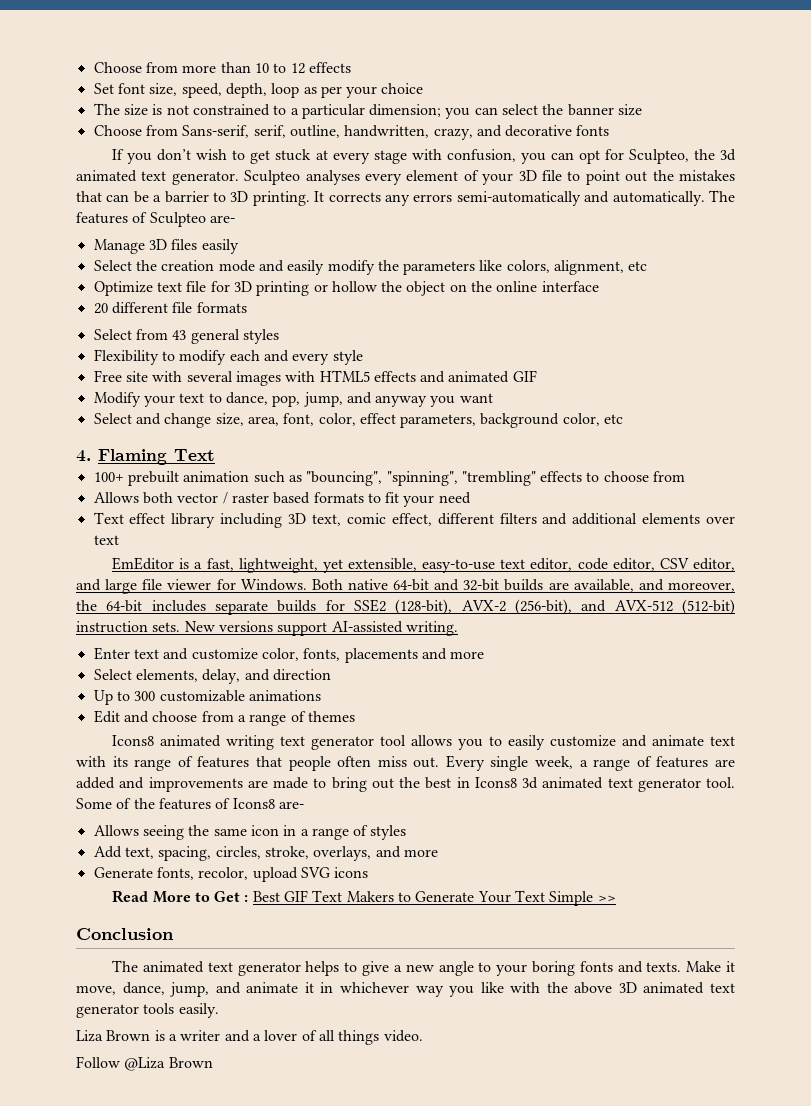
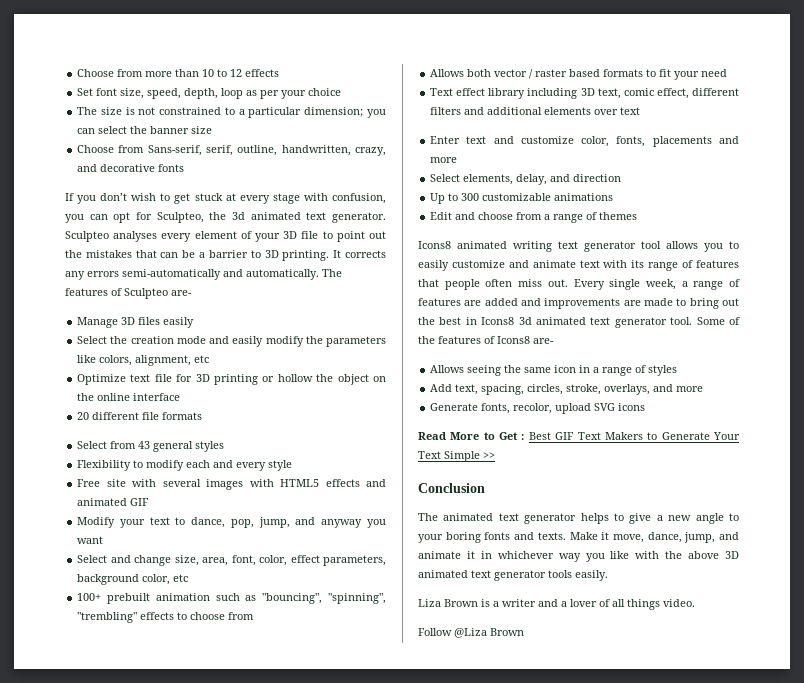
[76,449,215,465] // 4. Flaming Text -> (189, 578) none
[112,557,736,573] [76,579,735,594] [76,599,735,615] [76,621,458,636] // EmEditor is a fast, lightweight, yet extensible, easy-to-use text editor, code editor, CSV editor, and large file viewer for Windows. Both native 64-bit and 32-bit builds are available, and moreover, the 64-bit includes separate builds for SSE2 (128-bit), AVX-2 (256-bit), and AVX-512 (512-bit) instruction sets. New versions support AI-assisted writing. -> (641, 111) none

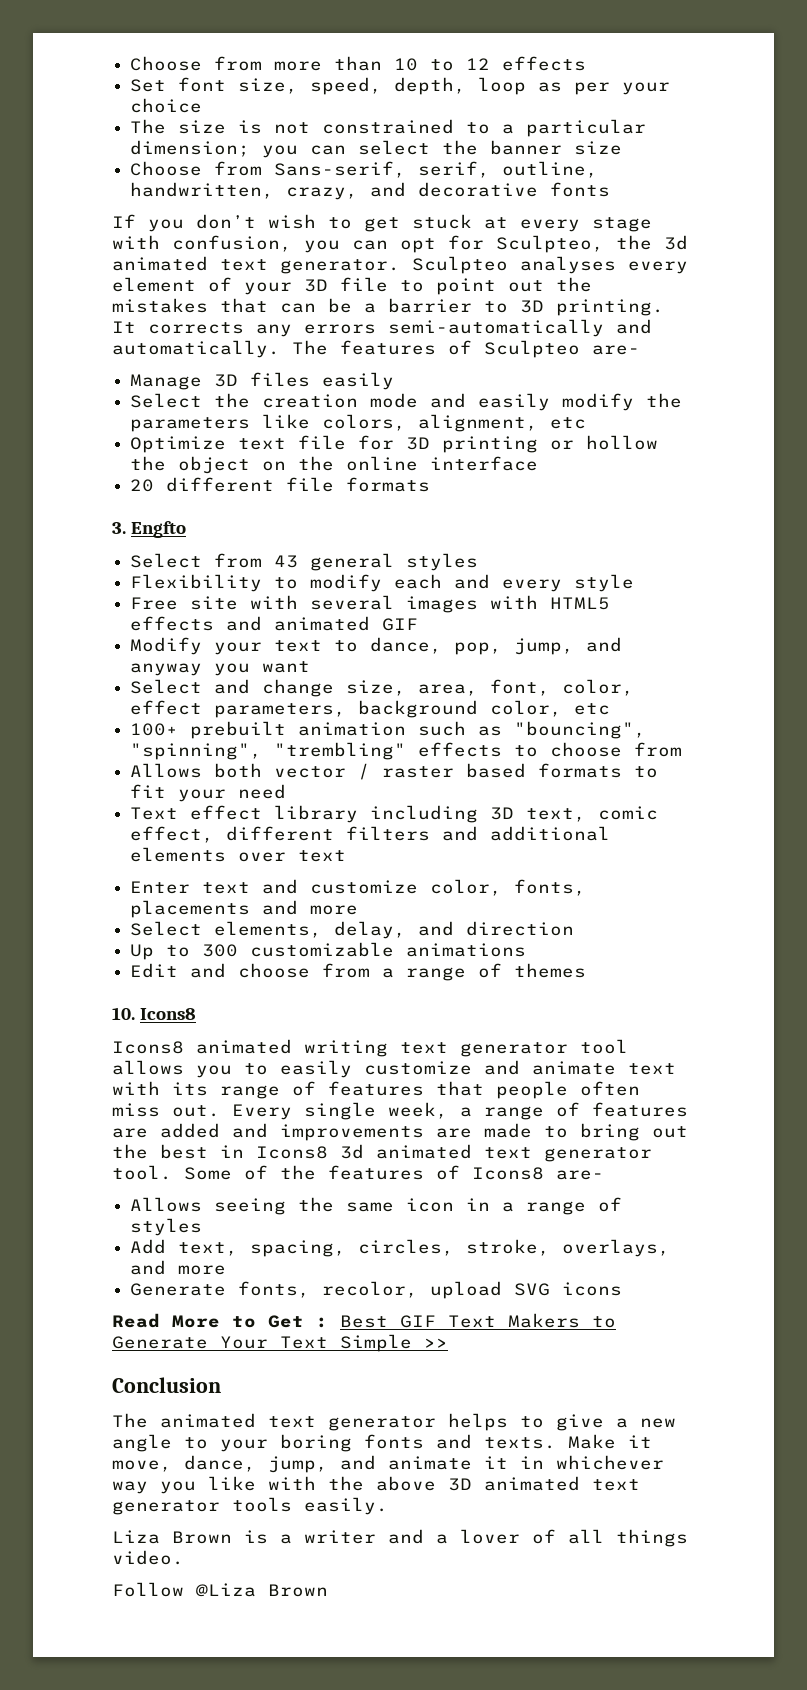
(203, 416) none -> [112,521,187,538] // 3. Engfto
(638, 216) none -> [112,1007,197,1020] // 10. Icons8

